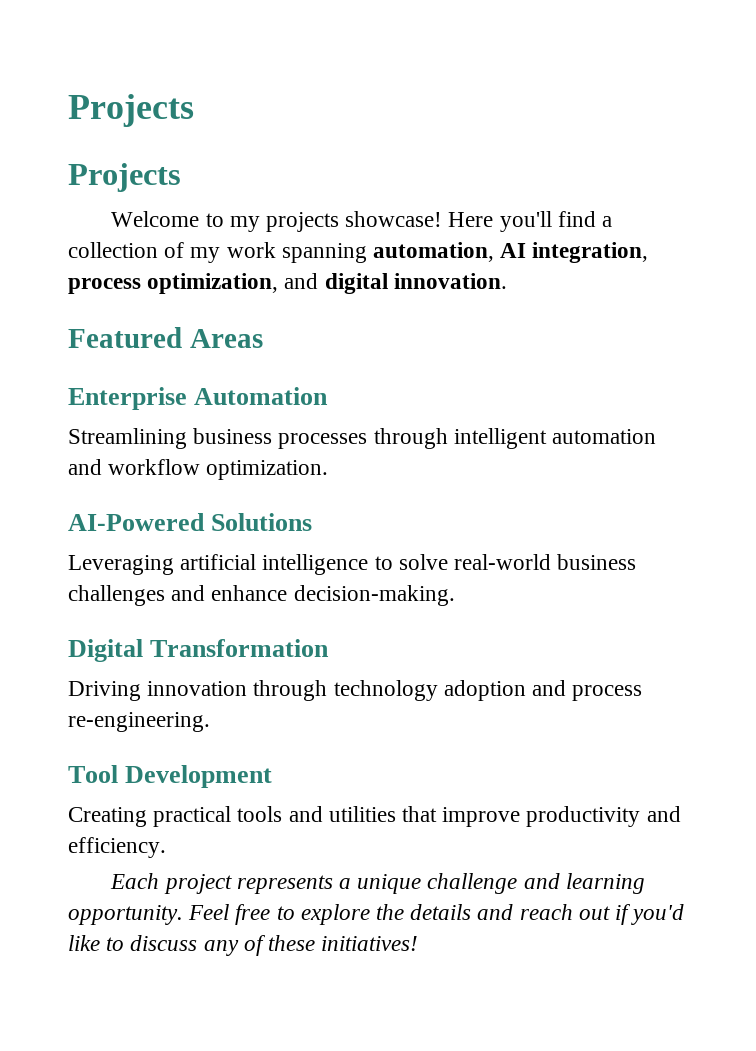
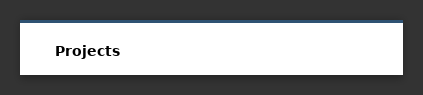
[68,94,194,127] [68,163,181,192] [111,211,612,232] [68,242,649,263] [68,273,507,294] [68,327,263,348] [68,387,329,410] [68,428,657,449] [68,459,329,480] [68,513,313,531] [68,554,637,575] [68,585,455,606] [68,639,330,662] [68,680,643,701] [68,712,210,732] [68,765,273,788] [68,806,681,827] [68,837,166,858] [110,873,645,894] [68,904,685,925] [68,935,419,956] Projects // Projects // Welcome to my projects showcase! Here you'll find a collection of my work spanning automation, AI integration, process optimization, and digital innovation. // Featured Areas // Enterprise Automation // Streamlining business processes through intelligent automation and workflow optimization. // AI-Powered Solutions // Leveraging artificial intelligence to solve real-world business challenges and enhance decision-making. // Digital Transformation // Driving innovation through technology adoption and process re-engineering. // Tool Development // Creating practical tools and utilities that improve productivity and efficiency. // Each project represents a unique challenge and learning opportunity. Feel free to explore the details and reach out if you'd like to discuss any of these initiatives! -> [55,45,120,59] Projects

